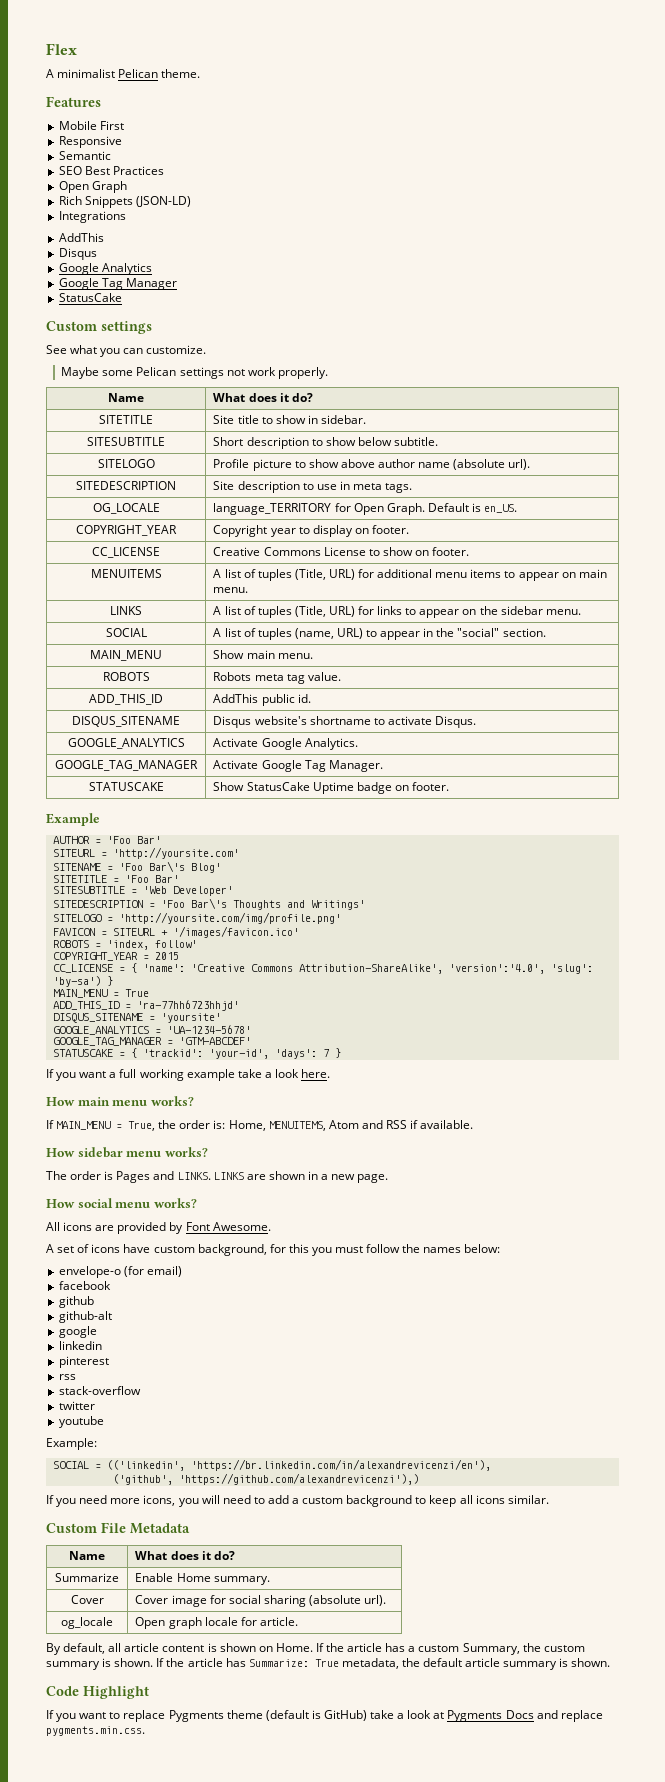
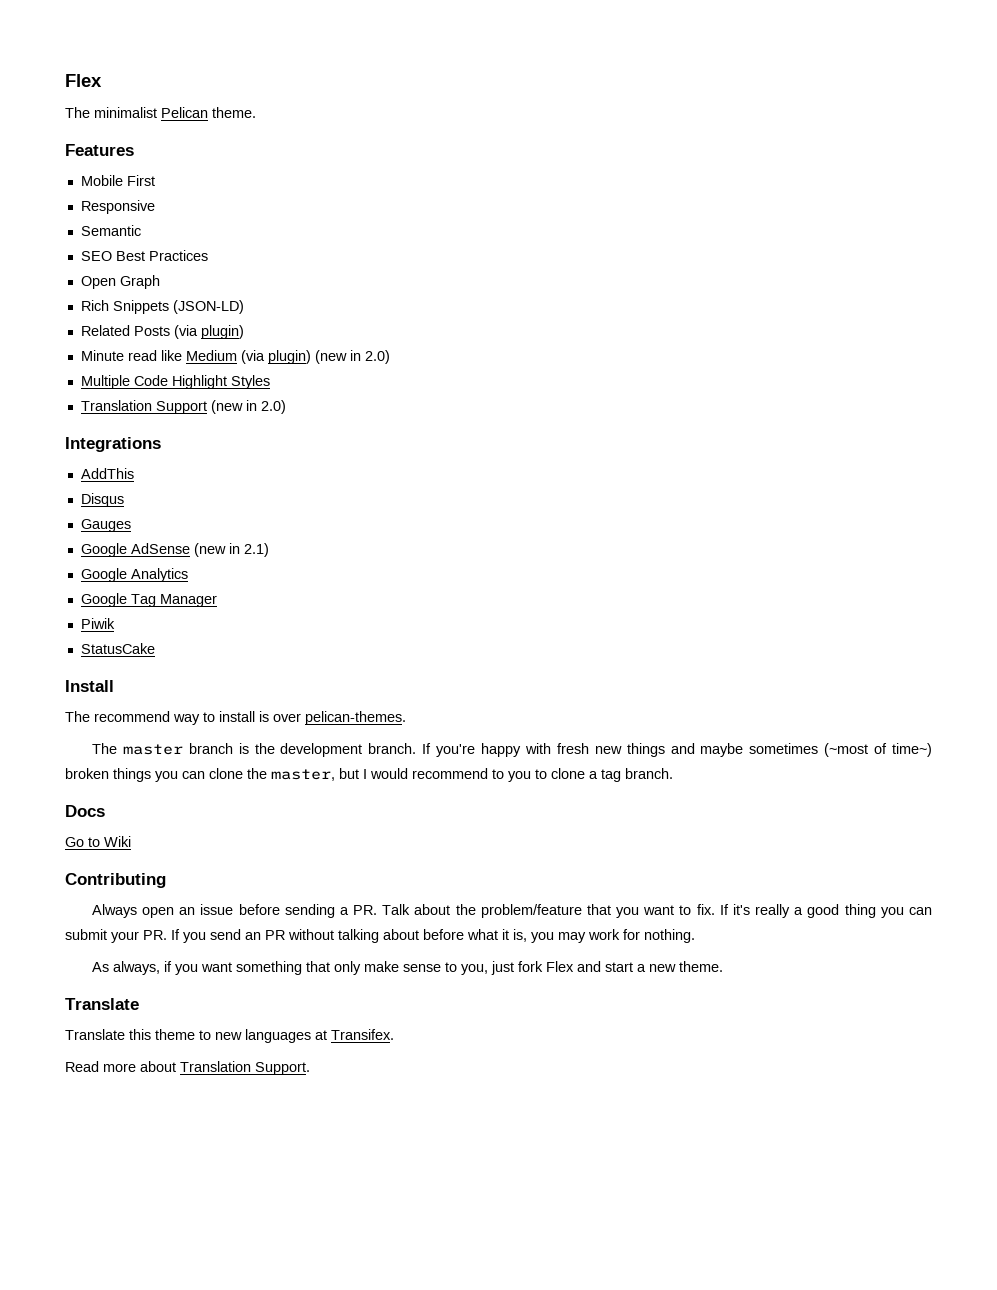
[46,69,54,78] A -> [65,107,90,118] The
[58,211,126,223] [58,233,104,242] [58,248,97,260] Integrations // AddThis // Disqus -> [80,325,244,339] [80,350,390,364] [80,375,270,389] [80,400,286,414] [65,437,161,452] [80,468,134,479] [80,493,124,507] [80,519,131,532] [80,543,269,557] Related Posts (via plugin) // Minute read like Medium (via plugin) (new in 2.0) // Multiple Code Highlight Styles // Translation Support (new in 2.0) // Integrations // AddThis // Disqus // Gauges // Google AdSense (new in 2.1)
(177, 284) none -> [80,618,115,629] // Piwik
[46,321,152,334] [46,345,207,357] [61,367,328,379] [108,393,144,402] [213,393,313,402] [99,415,153,424] [213,415,366,424] [87,437,165,446] [213,437,438,449] [97,459,155,468] [213,459,531,471] [76,481,176,490] [213,481,413,493] [92,503,160,514] [213,503,518,515] [76,525,177,536] [213,525,409,537] [92,547,160,558] [213,547,470,556] [90,569,162,578] [213,569,607,581] [213,587,249,593] [110,606,142,615] [213,606,581,618] [105,628,147,637] [213,628,546,640] [90,650,162,661] [213,650,313,659] [102,672,150,681] [213,672,341,684] [89,694,163,705] [213,694,311,706] [72,716,180,727] [213,716,476,728] [67,738,185,749] [213,738,358,750] [54,760,198,771] [213,760,383,772] [88,782,164,791] [213,782,449,794] [46,813,100,826] [52,836,161,844] [52,847,239,859] [52,861,221,873] [52,875,179,883] [52,886,233,896] [52,898,365,910] [52,912,341,924] [52,926,299,938] [52,940,197,950] [52,952,179,961] [52,963,593,974] [52,976,113,987] [52,989,149,998] [52,1000,239,1011] [52,1013,221,1023] [52,1025,251,1035] [52,1037,251,1046] [52,1048,341,1059] [46,1069,331,1081] [46,1096,194,1106] [46,1120,474,1131] [46,1147,208,1158] [46,1171,389,1183] [46,1198,197,1208] [46,1222,271,1234] [46,1244,501,1256] [58,1266,182,1278] [58,1281,111,1290] [58,1296,94,1308] [58,1311,112,1323] [58,1326,97,1338] [58,1341,102,1350] [58,1356,109,1368] [58,1374,76,1380] [58,1386,141,1395] [58,1401,95,1410] [58,1416,104,1428] [46,1438,97,1450] [52,1459,491,1471] [112,1473,419,1485] [46,1495,549,1507] [46,1522,190,1534] [69,1551,105,1560] [135,1551,235,1560] [55,1573,119,1582] [135,1573,270,1585] [70,1595,104,1604] [135,1595,387,1607] [61,1617,113,1629] [135,1617,298,1629] [46,1643,585,1655] [46,1658,611,1670] [46,1686,149,1699] [46,1710,603,1722] [46,1726,145,1736] Custom settings // See what you can customize. // Maybe some Pelican settings not work properly. // Name | What does it do? // SITETITLE | Site title to show in sidebar. // SITESUBTITLE | Short description to show below subtitle. // SITELOGO | Profile picture to show above author name (absolute url). // SITEDESCRIPTION | Site description to use in meta tags. // OG_LOCALE | language_TERRITORY for Open Graph. Default is en_US. // COPYRIGHT_YEAR | Copyright year to display on footer. // CC_LICENSE | Creative Commons License to show on footer. // MENUITEMS | A list of tuples (Title, URL) for additional menu items to appear on main menu. // LINKS | A list of tuples (Title, URL) for links to appear on the sidebar menu. // SOCIAL | A list of tuples (name, URL) to appear in the "social" section. // MAIN_MENU | Show main menu. // ROBOTS | Robots meta tag value. // ADD_THIS_ID | AddThis public id. // DISQUS_SITENAME | Disqus website's shortname to activate Disqus. // GOOGLE_ANALYTICS | Activate Google Analytics. // GOOGLE_TAG_MANAGER | Activate Google Tag Manager. // STATUSCAKE | Show StatusCake Uptime badge on footer. // Example // AUTHOR = 'Foo Bar' // SITEURL = 'http://yoursite.com' // SITENAME = 'Foo Bar\'s Blog' // SITETITLE = 'Foo Bar' // SITESUBTITLE = 'Web Developer' // SITEDESCRIPTION = 'Foo Bar\'s Thoughts and Writings' // SITELOGO = 'http://yoursite.com/img/profile.png' // FAVICON = SITEURL + '/images/favicon.ico' // ROBOTS = 'index, follow' // COPYRIGHT_YEAR = 2015 // CC_LICENSE = { 'name': 'Creative Commons Attribution-ShareAlike', 'version':'4.0', 'slug': 'by-sa') } // MAIN_MENU = True // ADD_THIS_ID = 'ra-77hh6723hhjd' // DISQUS_SITENAME = 'yoursite' // GOOGLE_ANALYTICS = 'UA-1234-5678' // GOOGLE_TAG_MANAGER = 'GTM-ABCDEF' // STATUSCAKE = { 'trackid': 'your-id', 'days': 7 } // If you want a full working example take a look here. // How main menu works? // If MAIN_MENU = True, the order is: Home, MENUITEMS, Atom and RSS if available. // How sidebar menu works? // The order is Pages and LINKS. LINKS are shown in a new page. // How social menu works? // All icons are provided by Font Awesome. // A set of icons have custom background, for this you must follow the names below: // envelope-o (for email) // facebook // github // github-alt // google // linkedin // pinterest // rss // stack-overflow // twitter // youtube // Example: // SOCIAL = (('linkedin', 'https://br.linkedin.com/in/alexandrevicenzi/en'), // ('github', 'https://github.com/alexandrevicenzi'),) // If you need more icons, you will need to add a custom background to keep all icons similar. // Custom File Metadata // Name | What does it do? // Summarize | Enable Home summary. // Cover | Cover image for social sharing (absolute url). // og_locale | Open graph locale for article. // By default, all article content is shown on Home. If the article has a custom Summary, the custom summary is shown. If the article has Summarize: True metadata, the default article summary is shown. // Code Highlight // If you want to replace Pygments theme (default is GitHub) take a look at Pygments Docs and replace pygments.min.css. -> [65,680,114,692] [65,711,406,725] [91,743,932,757] [65,768,673,782] [65,805,105,817] [65,836,131,847] [65,873,166,888] [91,904,932,918] [65,929,695,943] [91,961,723,975] [65,998,139,1010] [65,1029,394,1043] [65,1061,310,1075] Install // The recommend way to install is over pelican-themes. // The master branch is the development branch. If you're happy with fresh new things and maybe sometimes (~most of time~) broken things you can clone the master, but I would recommend to you to clone a tag branch. // Docs // Go to Wiki // Contributing // Always open an issue before sending a PR. Talk about the problem/feature that you want to fix. If it's really a good thing you can submit your PR. If you send an PR without talking about before what it is, you may work for nothing. // As always, if you want something that only make sense to you, just fork Flex and start a new theme. // Translate // Translate this theme to new languages at Transifex. // Read more about Translation Support.

